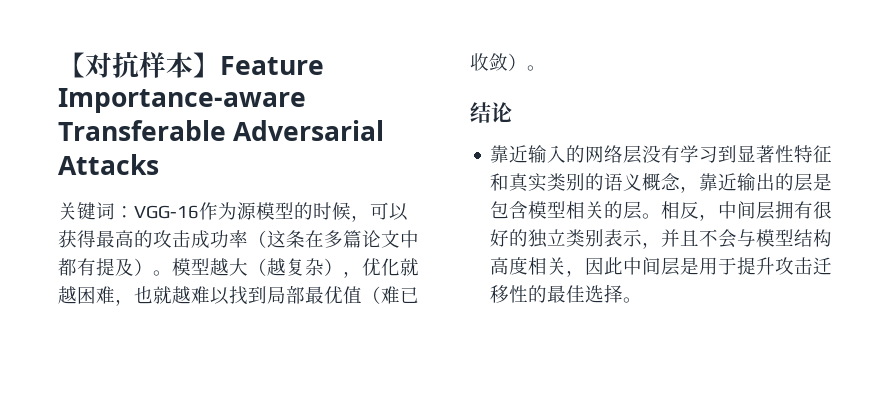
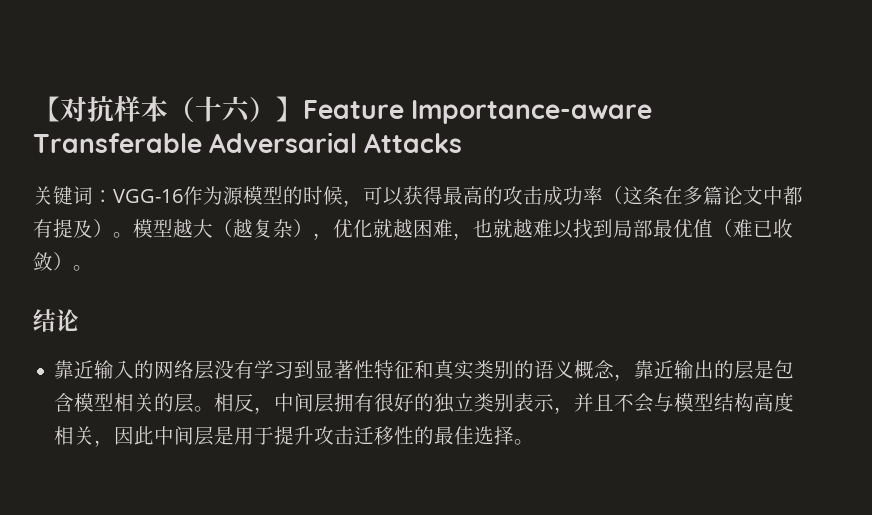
(193, 65) none -> [168,96,276,123] （十六）

